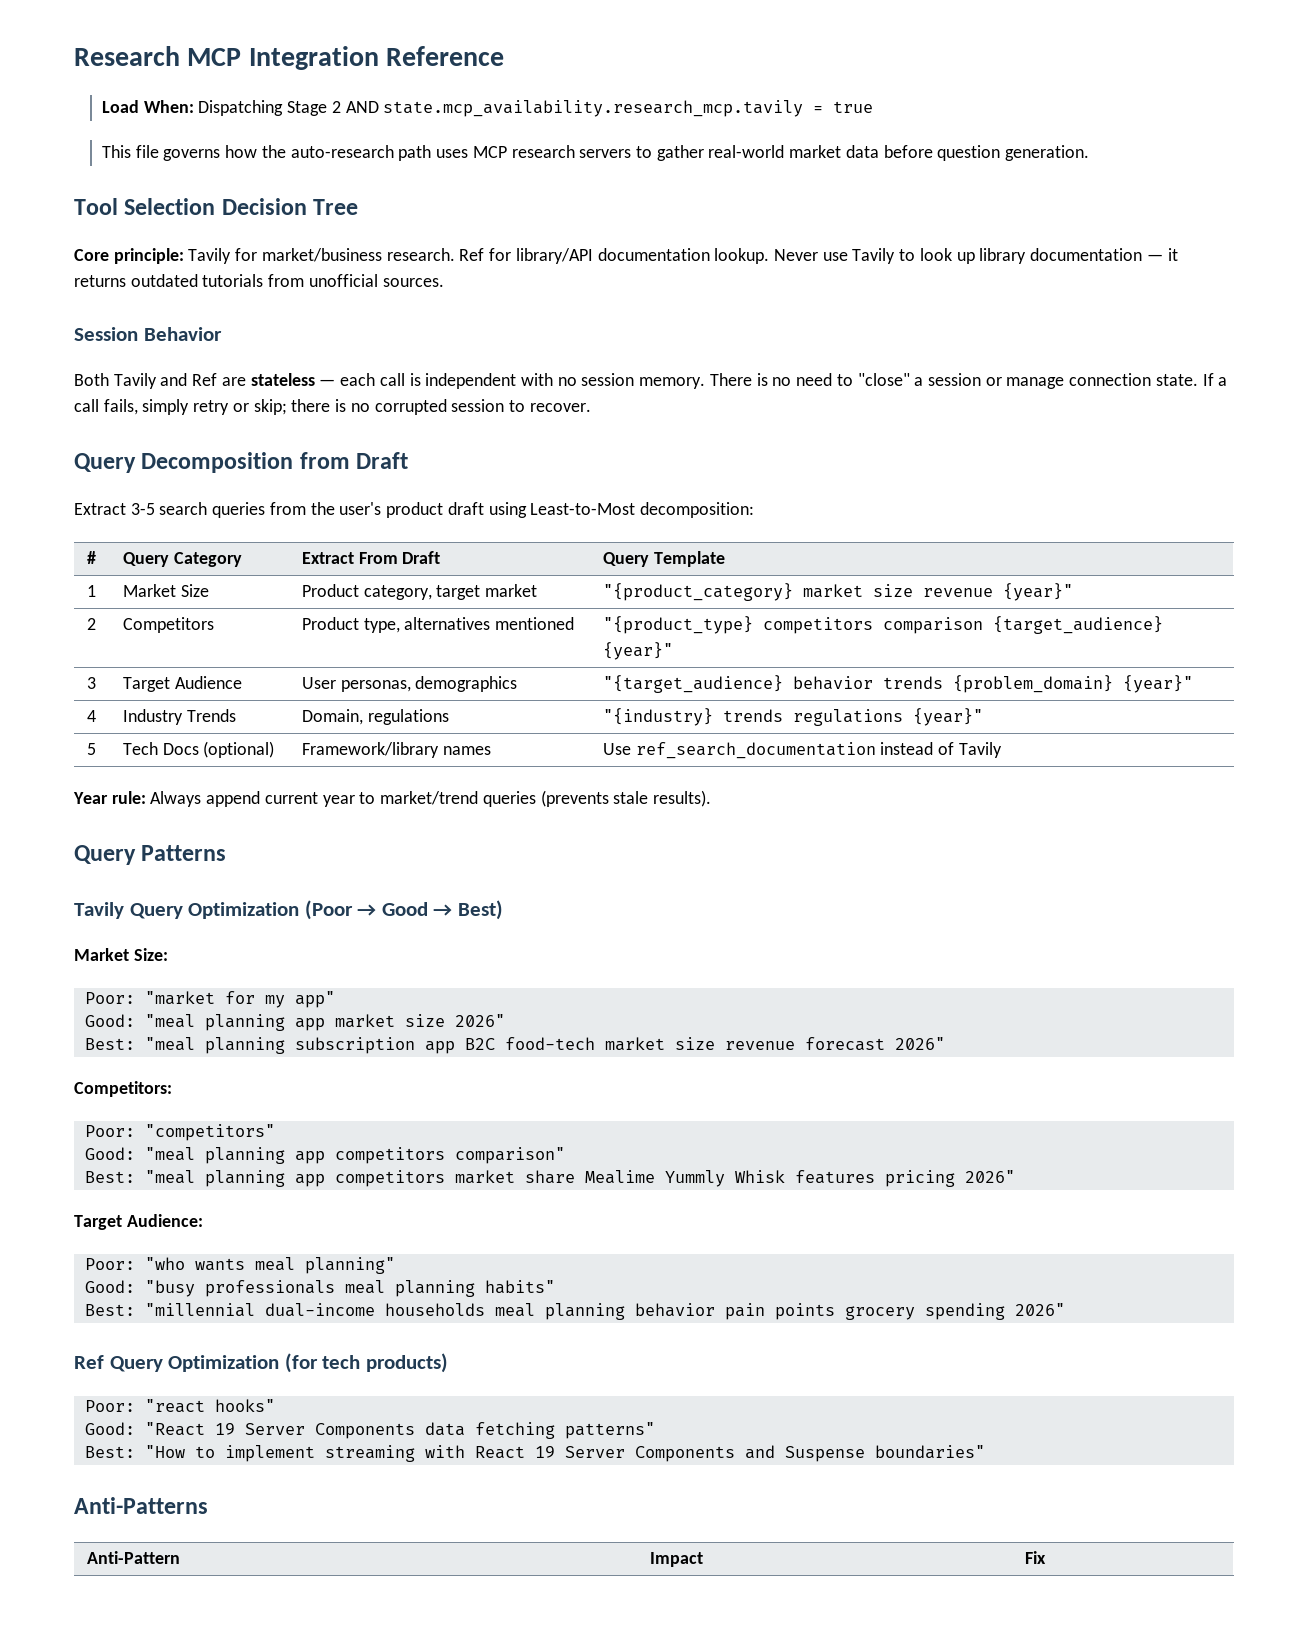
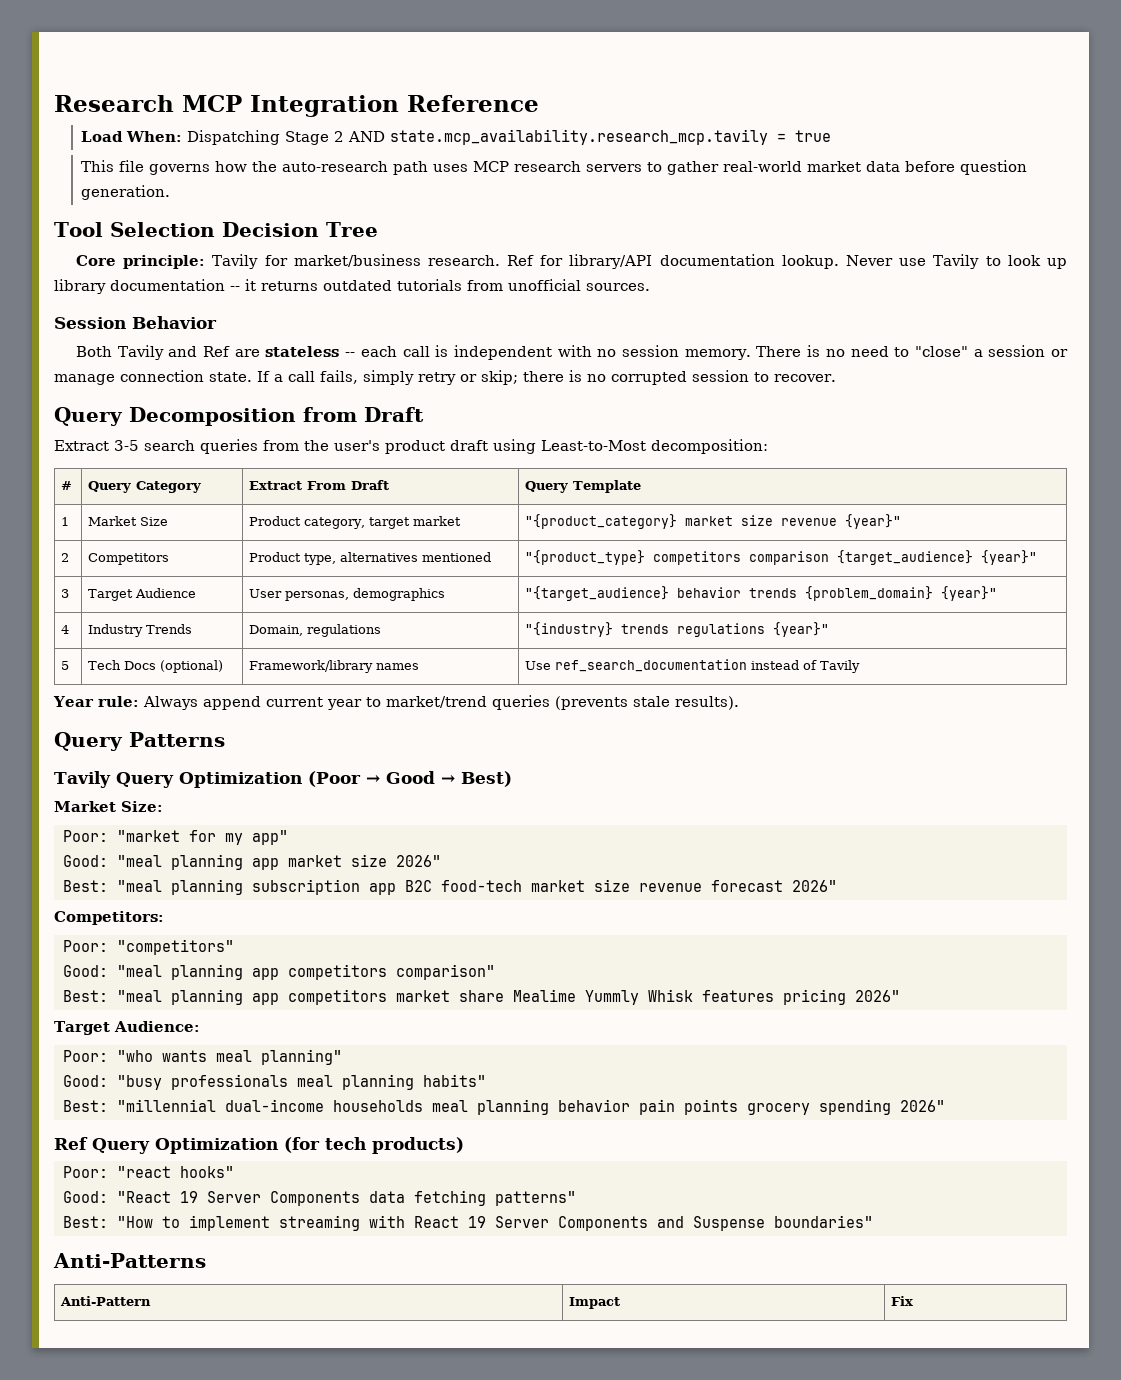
[1146,254,1163,261] — -> [230,286,240,291] --
[319,379,336,386] — -> [345,352,356,357] --

